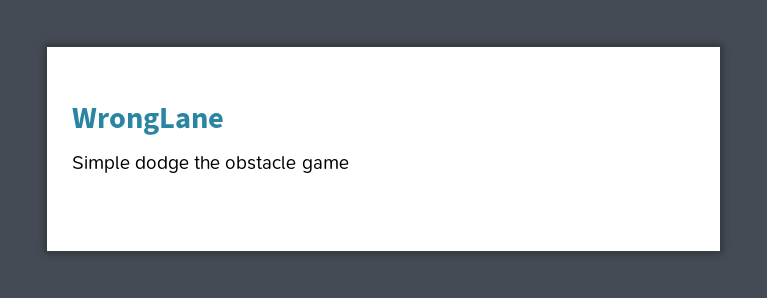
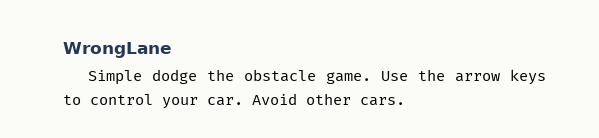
[301,159,349,173] game -> [326,69,547,85] [63,93,405,109] game. Use the arrow keys to control your car. Avoid other cars.

